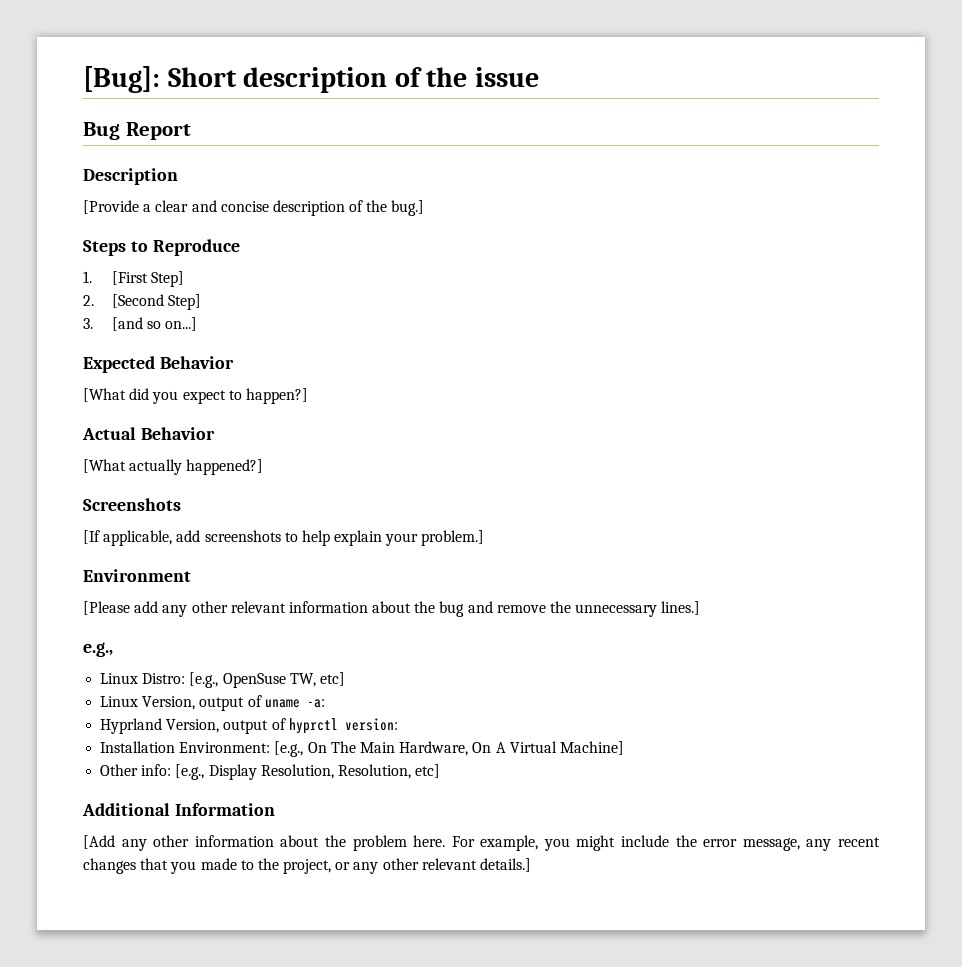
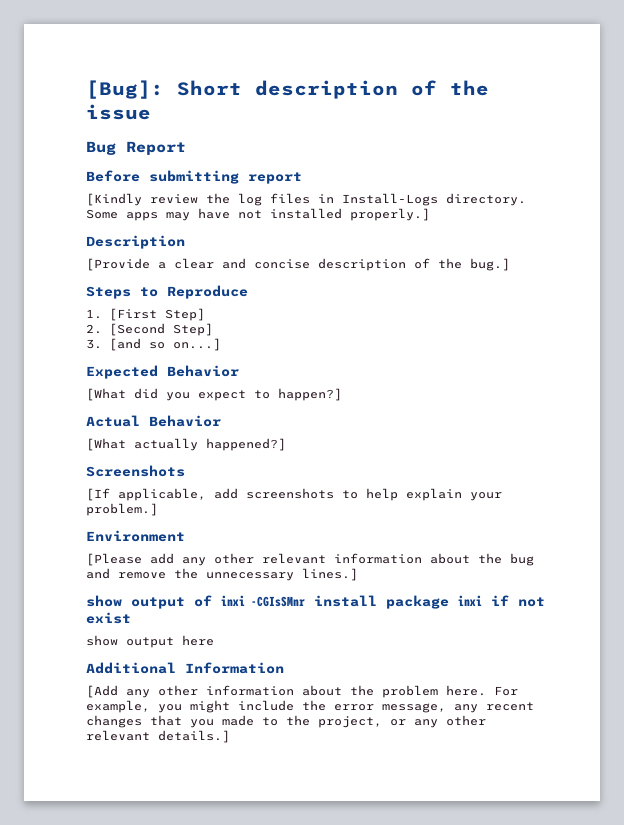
(191, 131) none -> [86,170,302,184] [86,193,526,206] [86,208,430,221] // Before submitting report // [Kindly review the log files in Install-Logs directory. Some apps may have not installed properly.]
[83,642,113,657] [100,672,345,688] [100,695,325,711] [100,718,398,734] [100,741,624,757] [100,764,441,780] e.g., // Linux Distro: [e.g., OpenSuse TW, etc] // Linux Version, output of uname -a: // Hyprland Version, output of hyprctl version: // Installation Environment: [e.g., On The Main Hardware, On A Virtual Machine] // Other info: [e.g., Display Resolution, Resolution, etc] -> [86,595,545,609] [86,612,131,624] [86,635,214,648] show output of inxi -CGIsSMnr install package inxi if not exist // show output here

